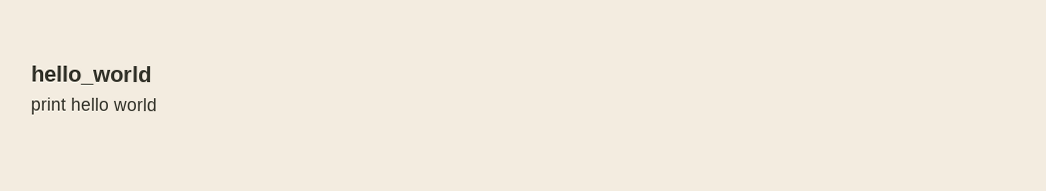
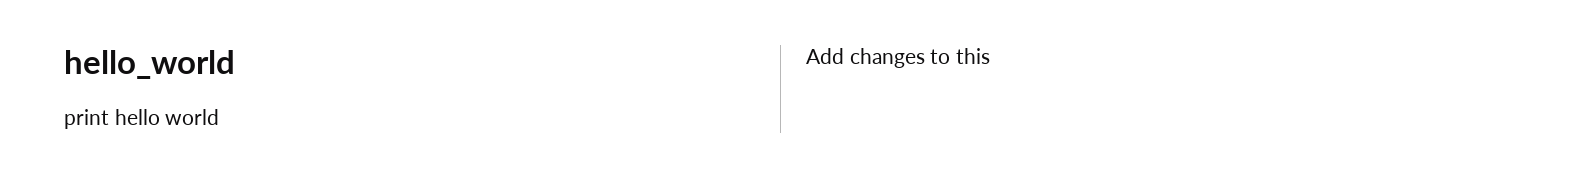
(157, 104) none -> [806,48,991,68] // Add changes to this

